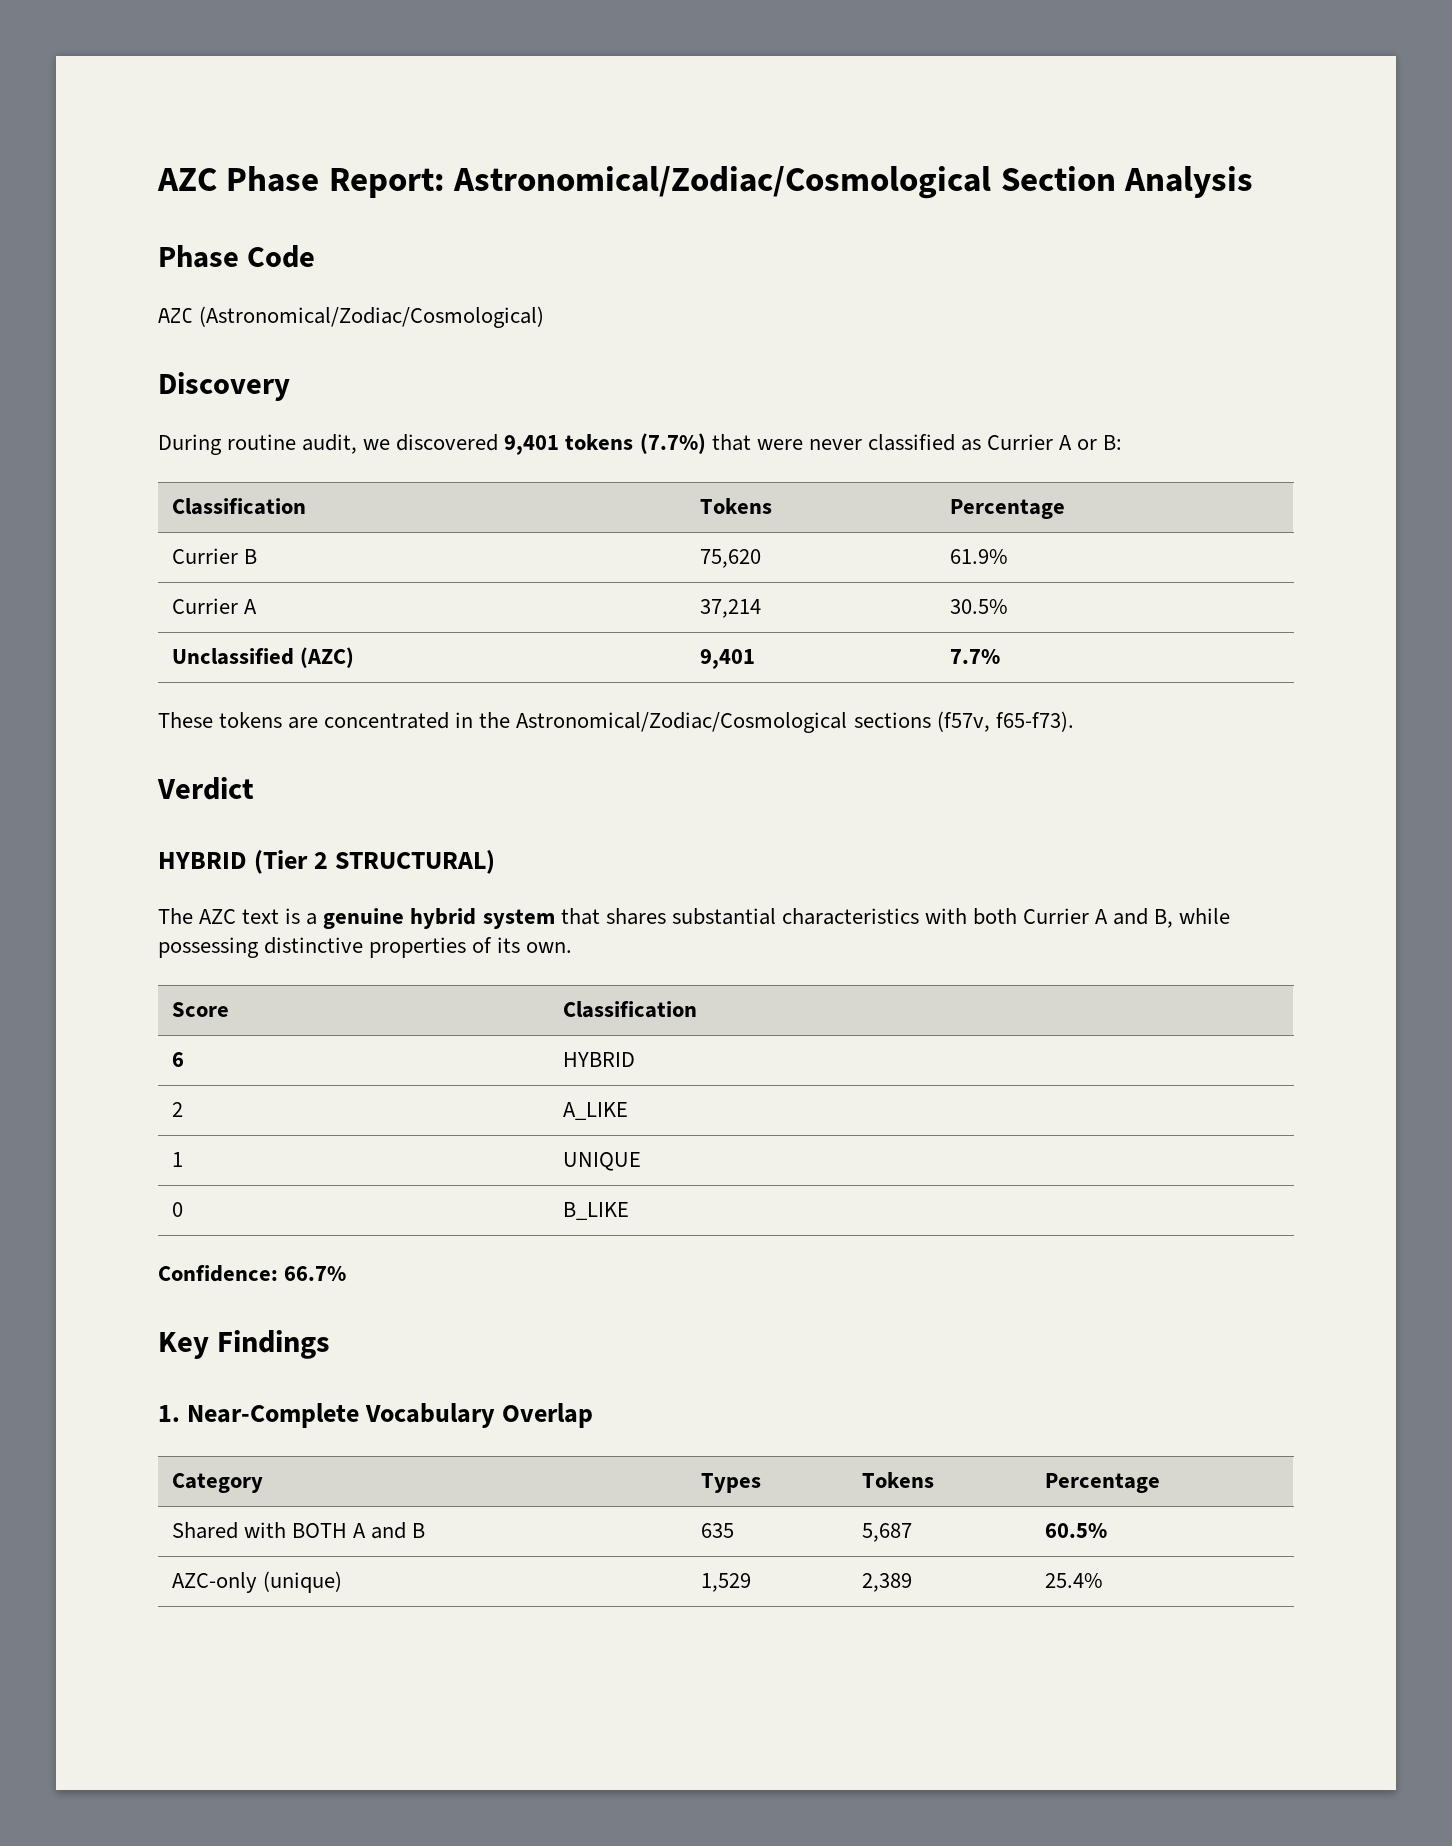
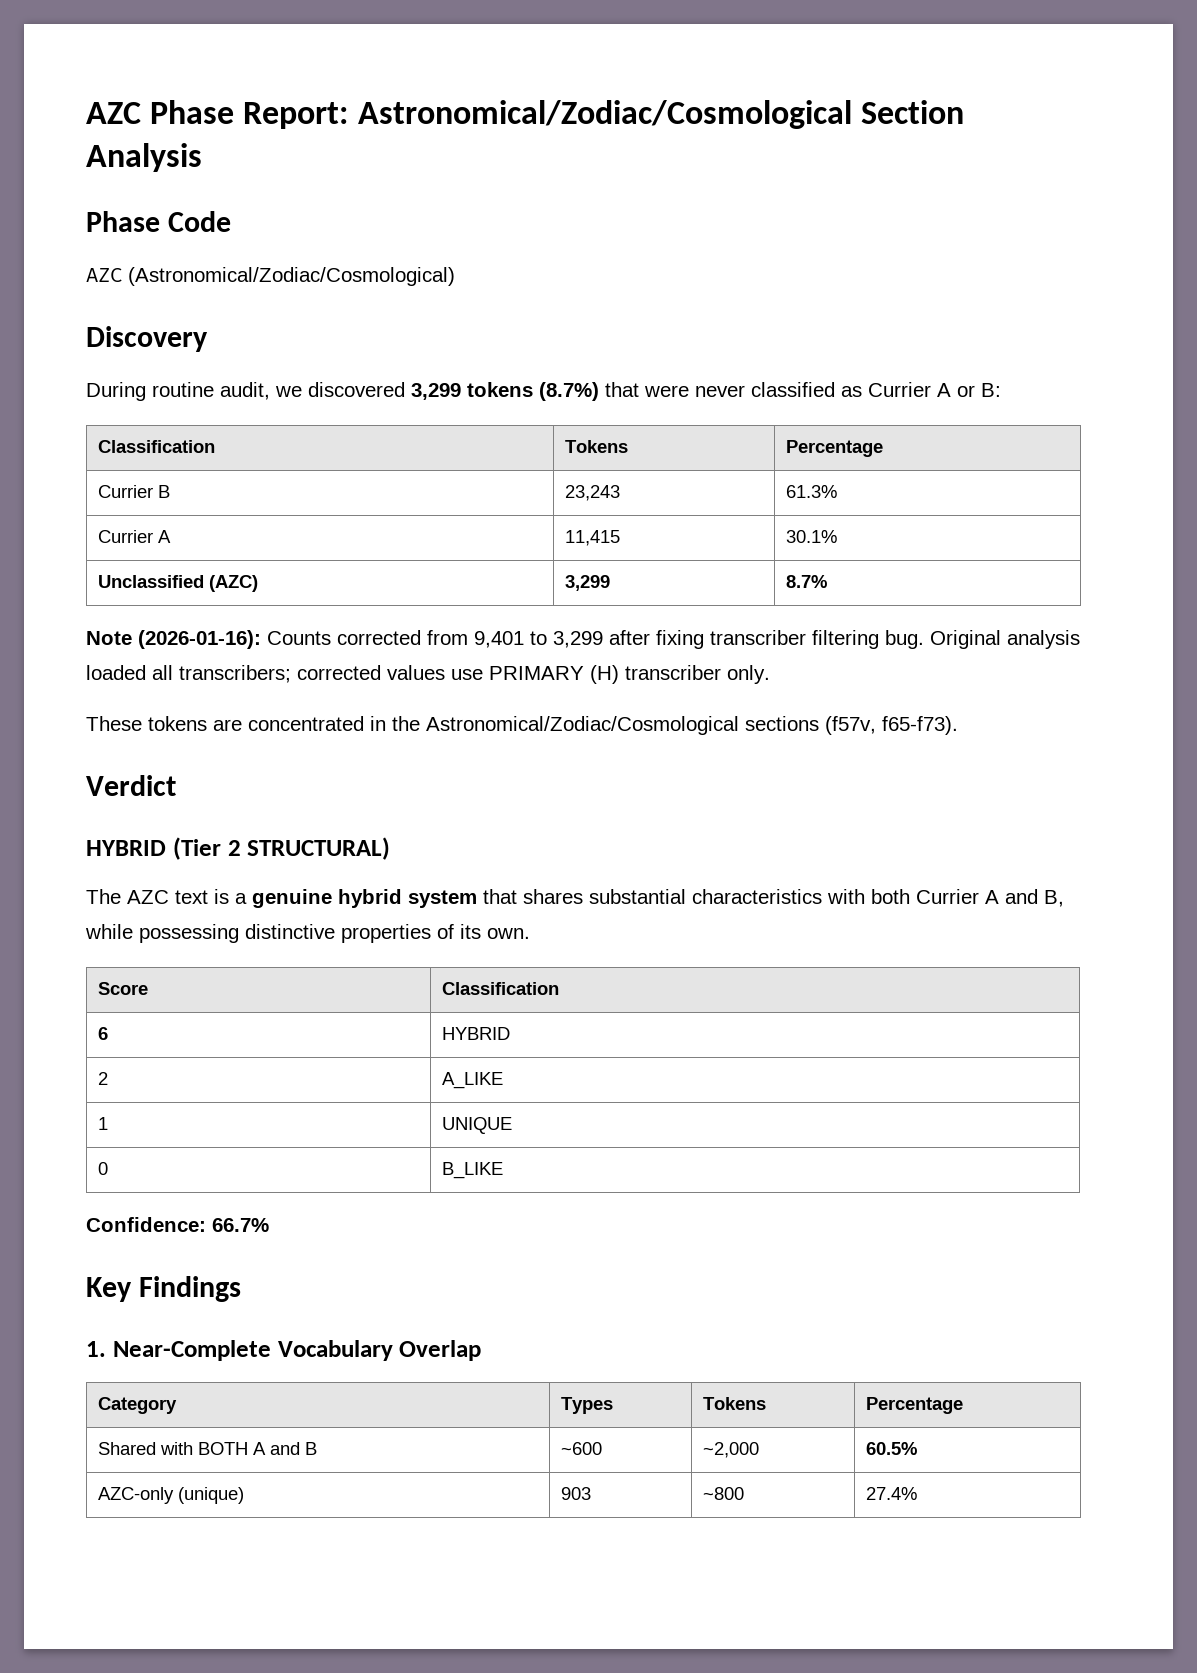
[504,433,706,455] 9,401 tokens (7.7%) -> [411,382,599,401] 3,299 tokens (8.7%)
[699,549,761,568] [949,549,1008,564] 75,620 | 61.9% -> [565,485,621,501] [786,485,838,498] 23,243 | 61.3%
[699,599,761,618] [949,599,1008,614] 37,214 | 30.5% -> [565,530,621,546] [786,530,838,543] 11,415 | 30.1%
[699,649,755,669] [949,649,1000,664] 9,401 | 7.7% -> [565,575,611,591] [786,575,828,588] [86,630,1080,649] [86,665,770,684] 3,299 | 8.7% // Note (2026-01-16): Counts corrected from 9,401 to 3,299 after fixing transcriber filtering bug. Original analysis loaded all transcribers; corrected values use PRIMARY (H) transcriber only.
[700,1523,734,1538] [861,1523,912,1542] 635 | 5,687 -> [561,1442,603,1455] [703,1442,760,1458] ~600 | ~2,000
[700,1573,751,1592] [861,1573,912,1592] [1044,1573,1103,1588] 1,529 | 2,389 | 25.4% -> [561,1487,592,1500] [703,1487,745,1500] [866,1487,918,1500] 903 | ~800 | 27.4%

